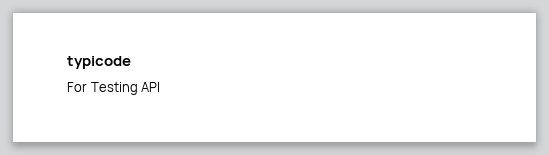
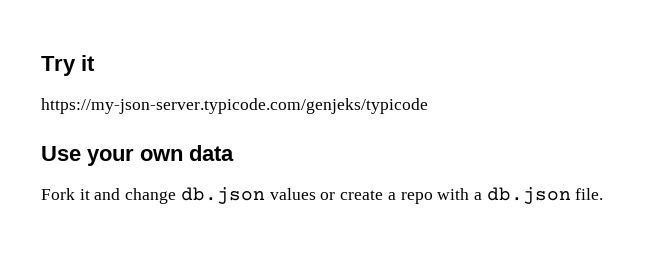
[67,56,131,69] [67,82,161,95] typicode // For Testing API -> [41,55,95,76] [41,98,428,114] [41,145,234,166] [41,187,604,204] Try it // https://my-json-server.typicode.com/genjeks/typicode // Use your own data // Fork it and change db.json values or create a repo with a db.json file.

